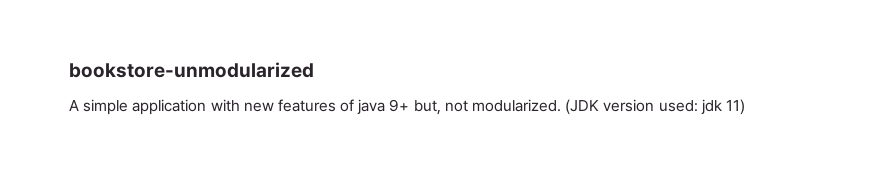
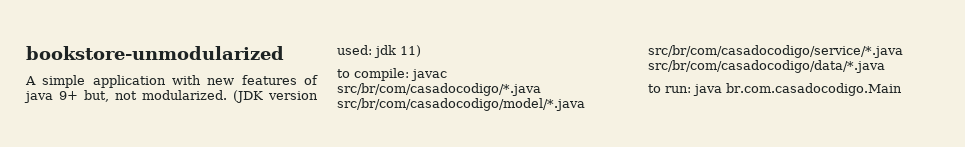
(745, 107) none -> [337,68,447,81] [337,83,541,96] [337,98,585,111] [648,45,903,58] [648,60,885,73] [648,83,902,96] // to compile: javac src/br/com/casadocodigo/*.java src/br/com/casadocodigo/model/*.java src/br/com/casadocodigo/service/*.java src/br/com/casadocodigo/data/*.java // to run: java br.com.casadocodigo.Main

